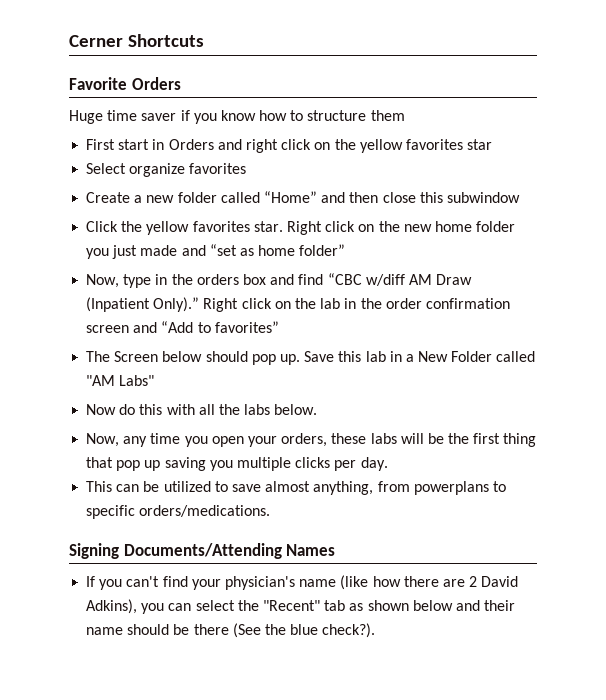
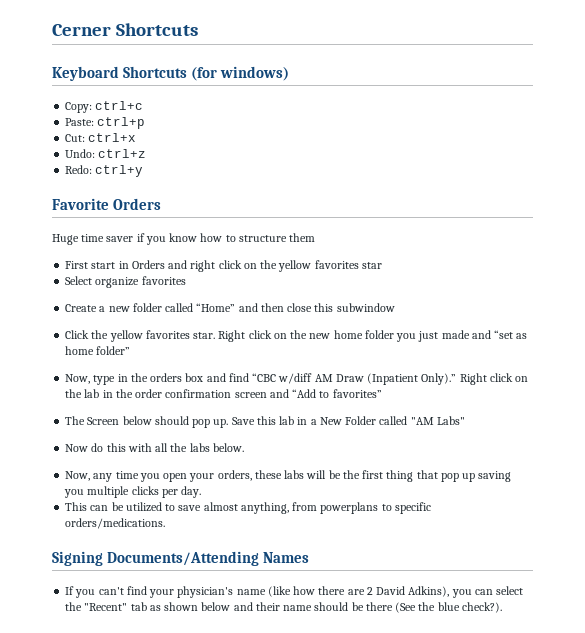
(205, 40) none -> [52,66,290,81] [65,101,144,113] [65,117,146,129] [65,133,137,142] [65,149,147,158] [65,165,144,177] // Keyboard Shortcuts (for windows) // Copy: ctrl+c // Paste: ctrl+p // Cut: ctrl+x // Undo: ctrl+z // Redo: ctrl+y

